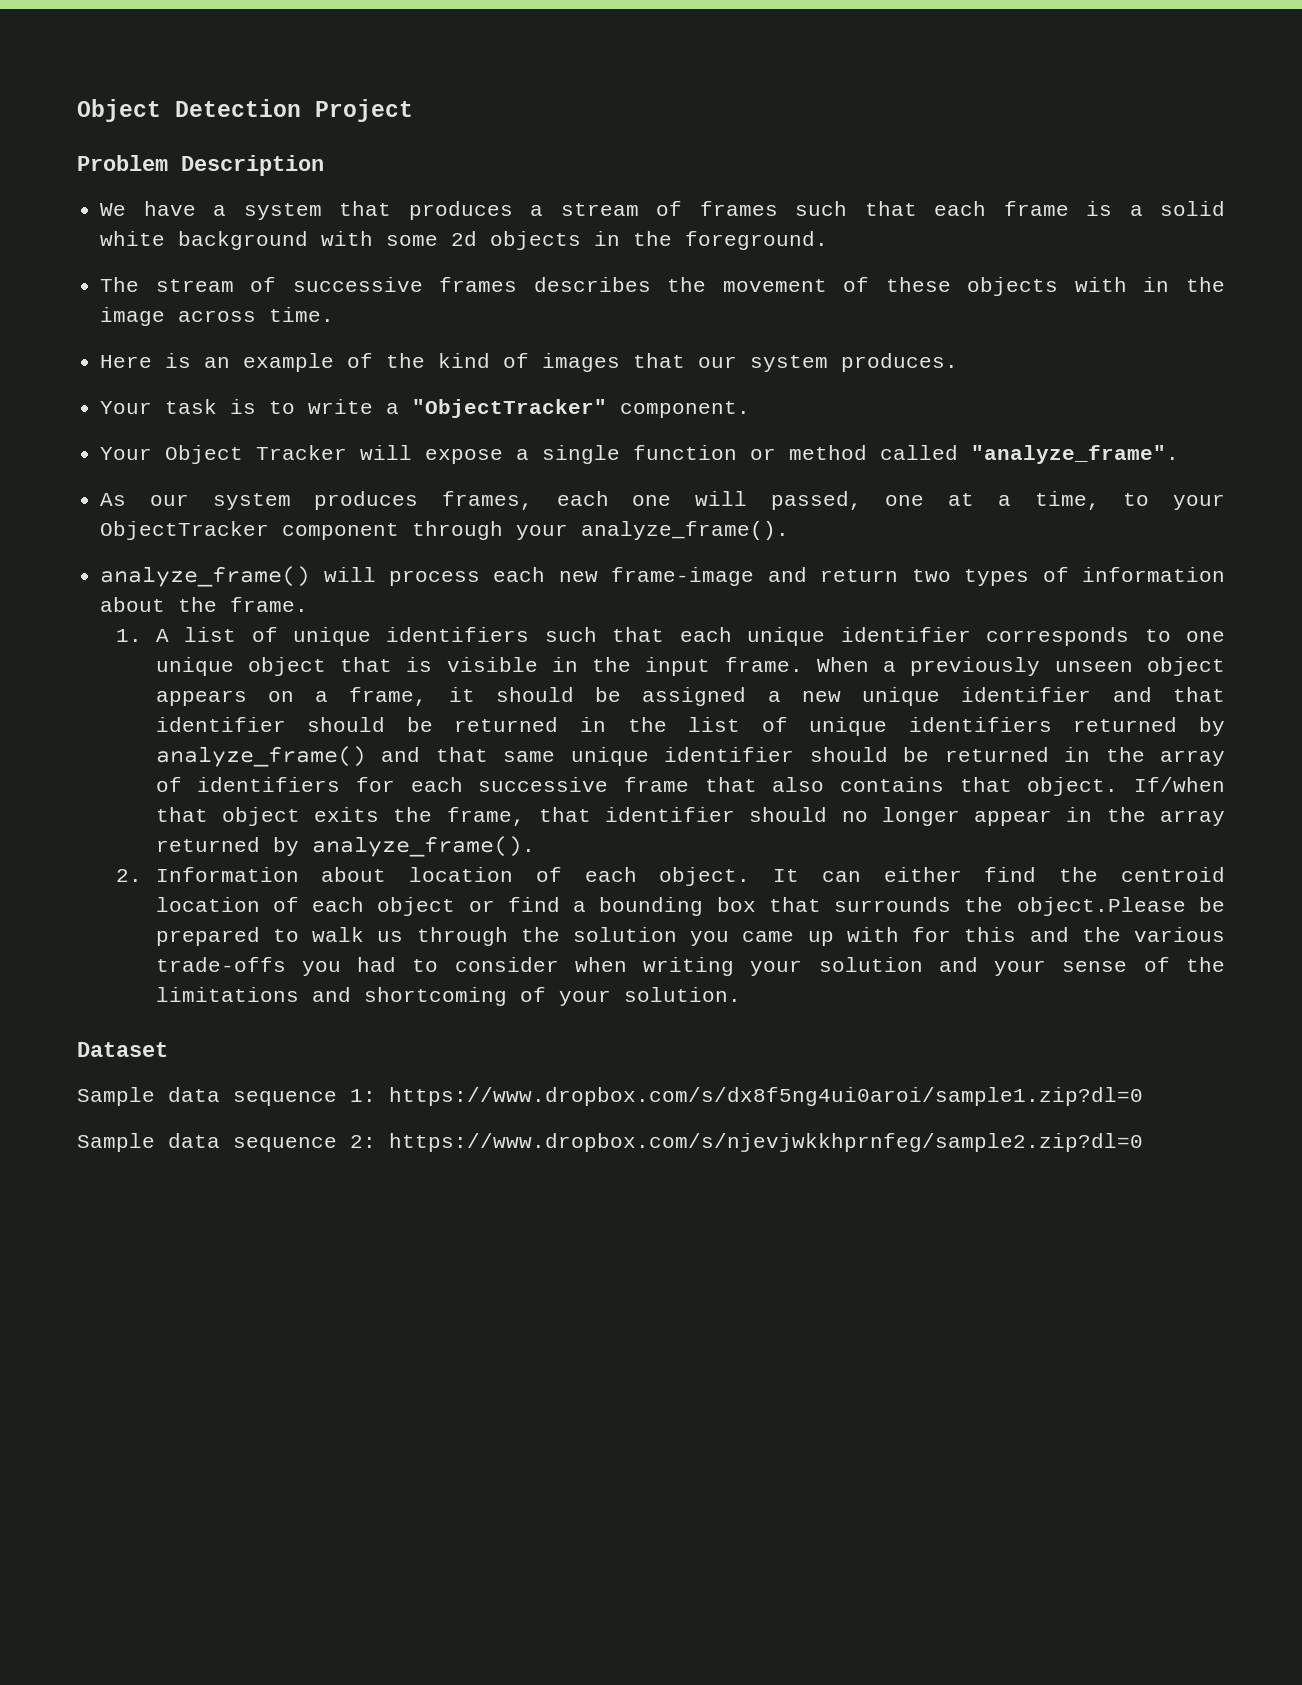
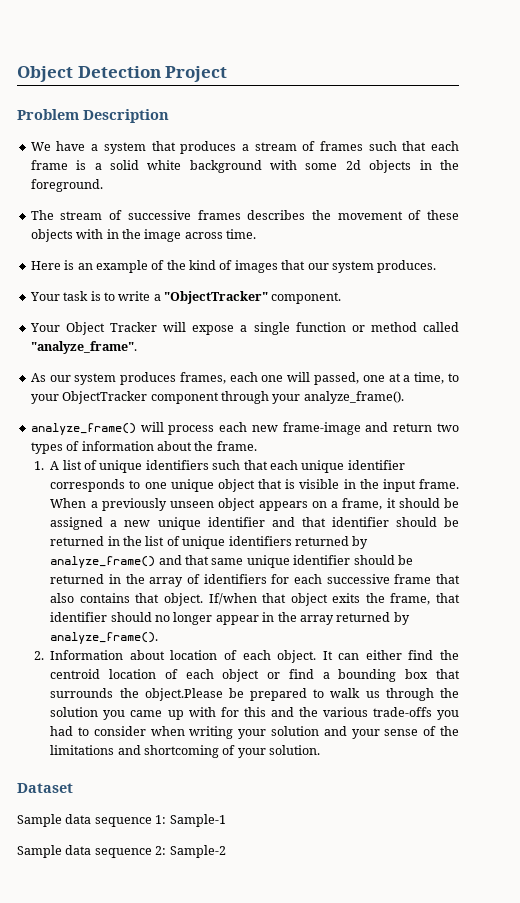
[389,1087,1143,1106] https://www.dropbox.com/s/dx8f5ng4ui0aroi/sample1.zip?dl=0 -> [169,814,226,827] Sample-1
[389,1133,1143,1152] https://www.dropbox.com/s/njevjwkkhprnfeg/sample2.zip?dl=0 -> [169,845,226,858] Sample-2

